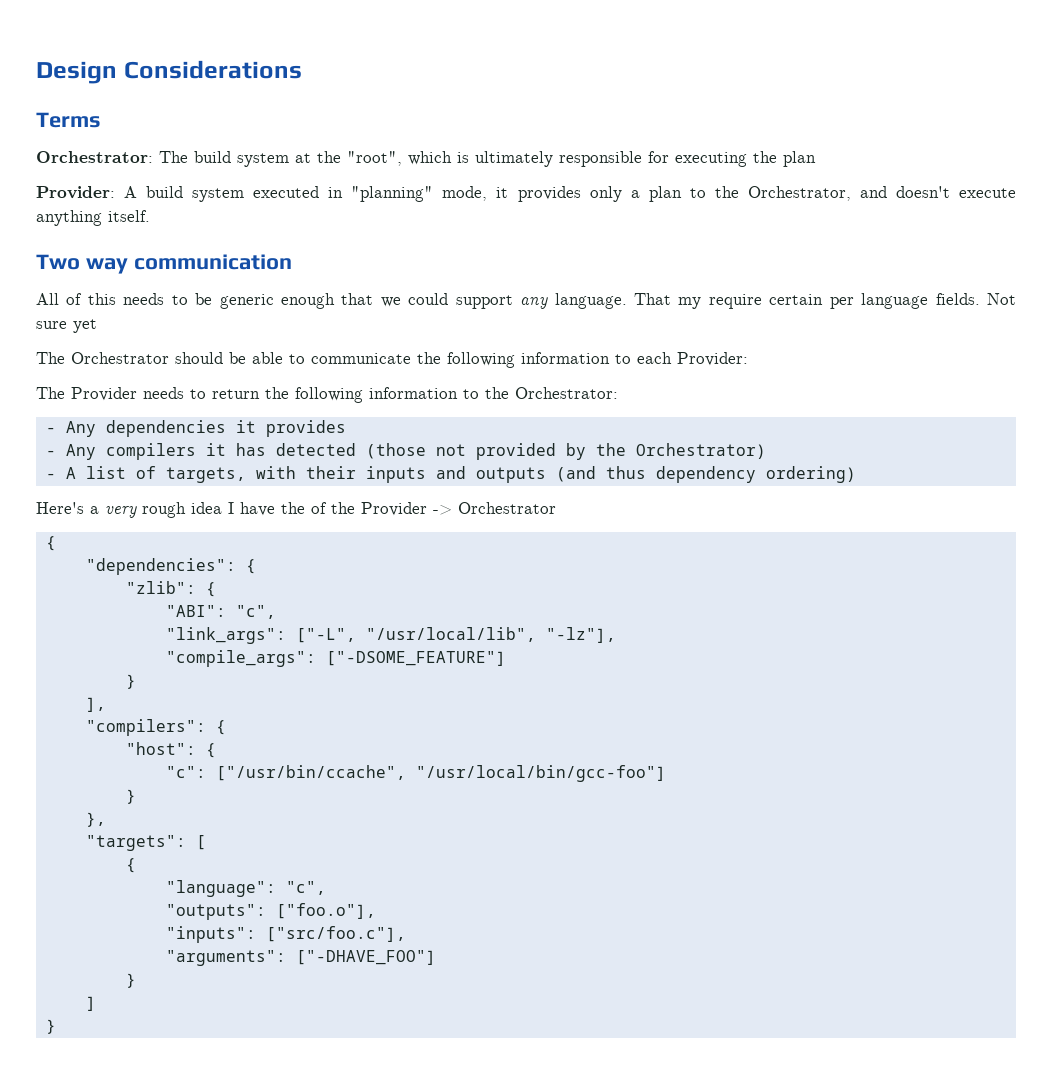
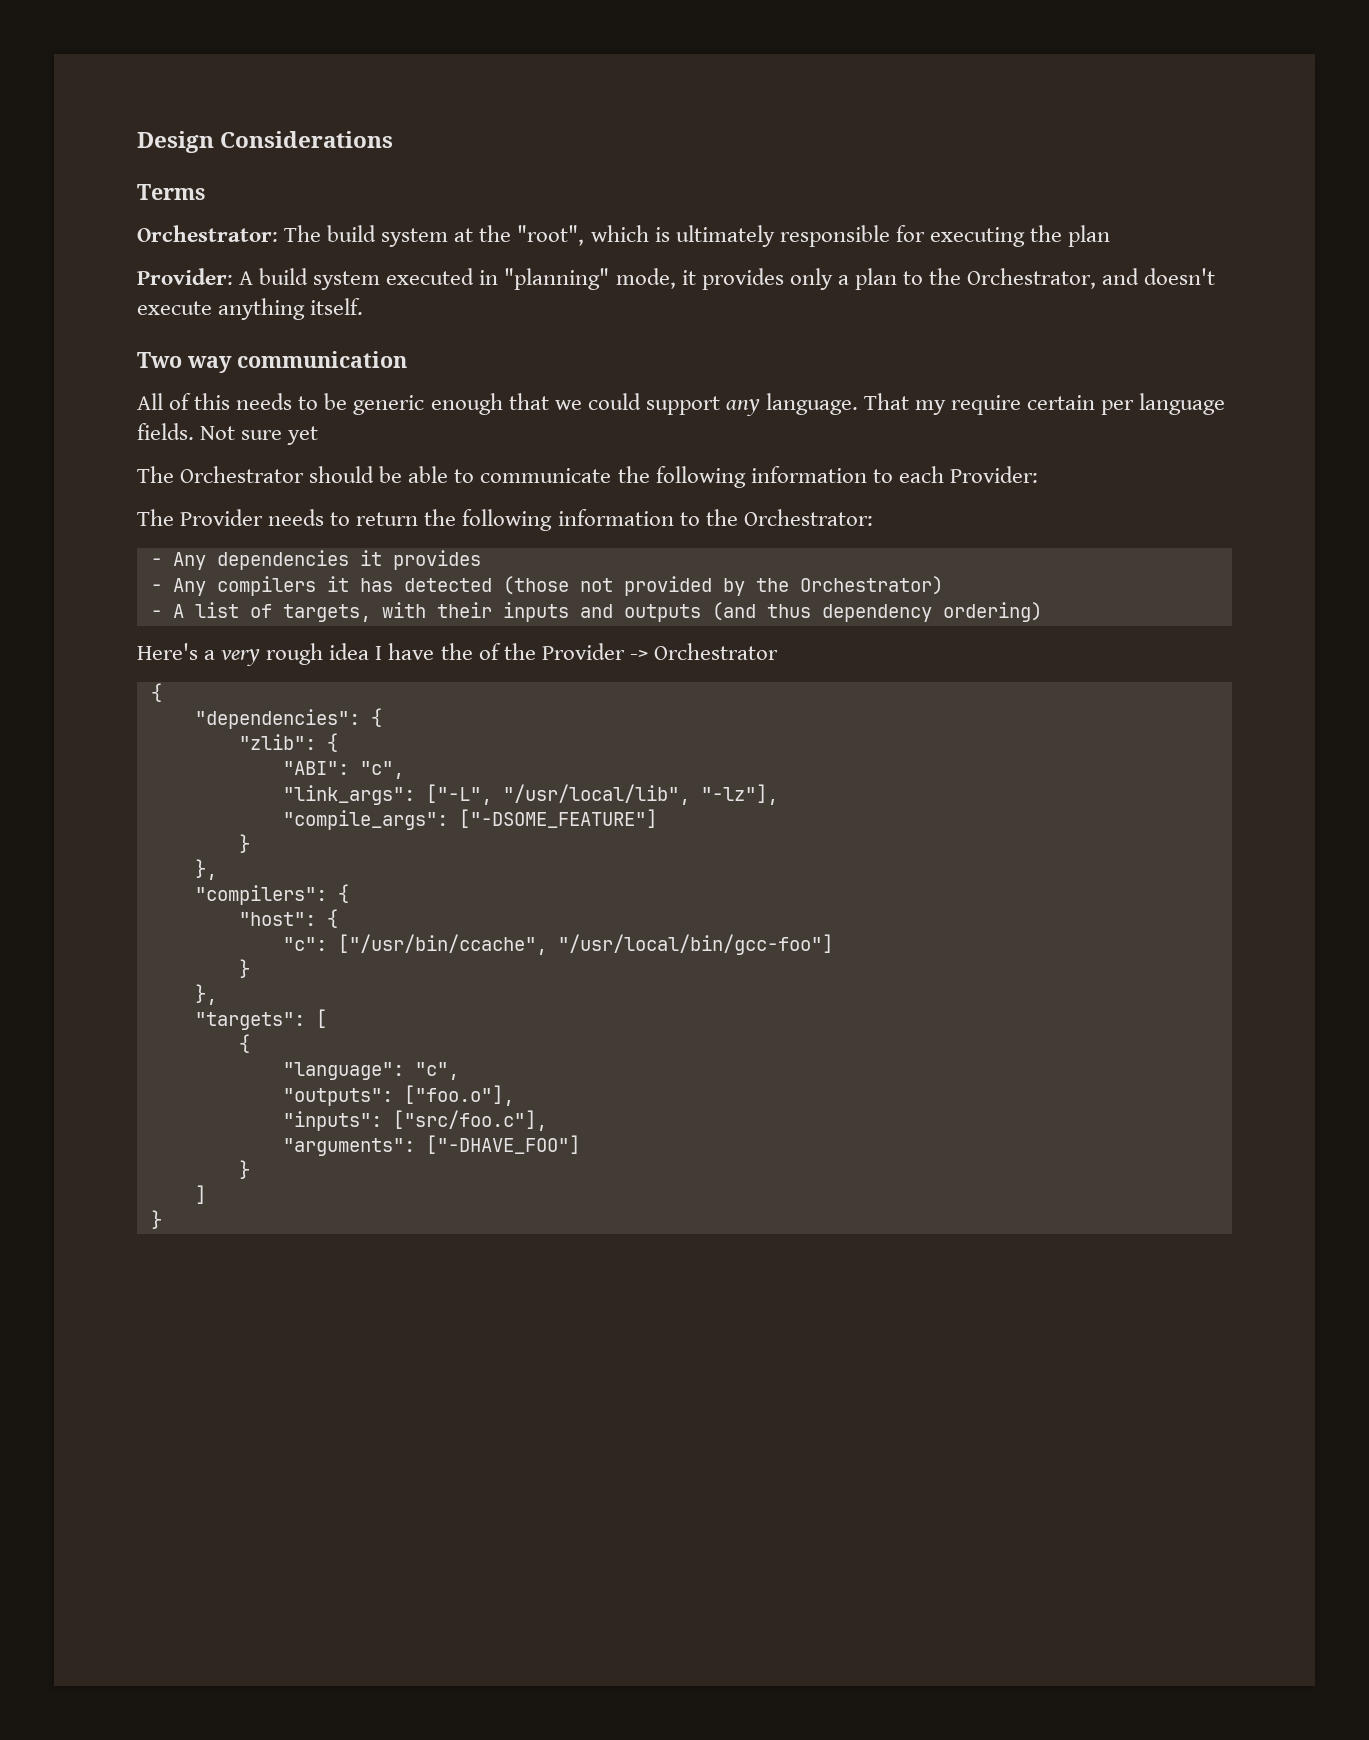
[85,697,106,712] ], -> [194,859,217,880] },

